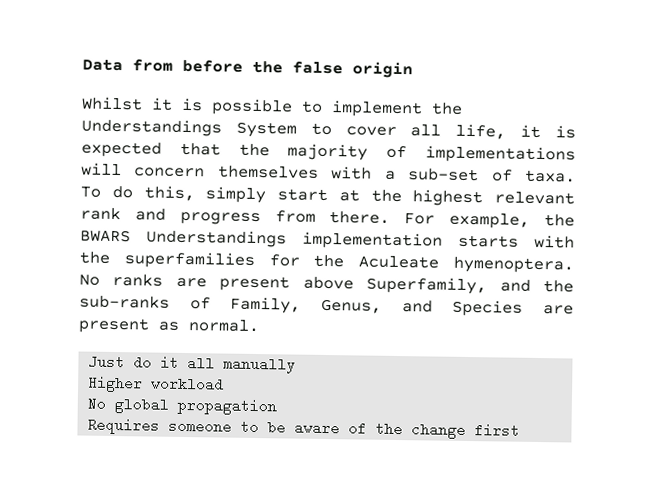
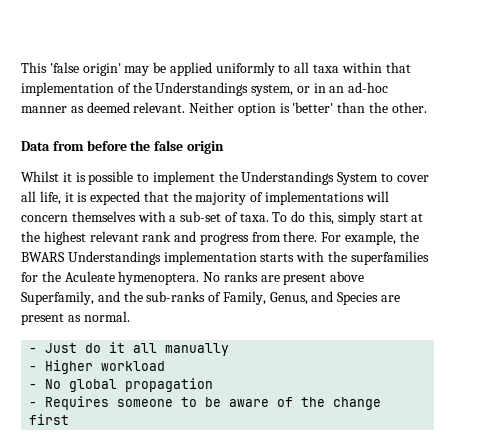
(82, 65) none -> [21,62,411,76] [21,82,389,96] [21,102,427,116] This 'false origin' may be applied uniformly to all taxa within that implementation of the Understandings system, or in an ad-hoc manner as deemed relevant. Neither option is 'better' than the other. //
(260, 326) none -> [29,348,38,353] -
(297, 365) none -> [29,366,38,371] -
(225, 384) none -> [29,384,38,389] -
(278, 406) none -> [29,402,38,407] -

